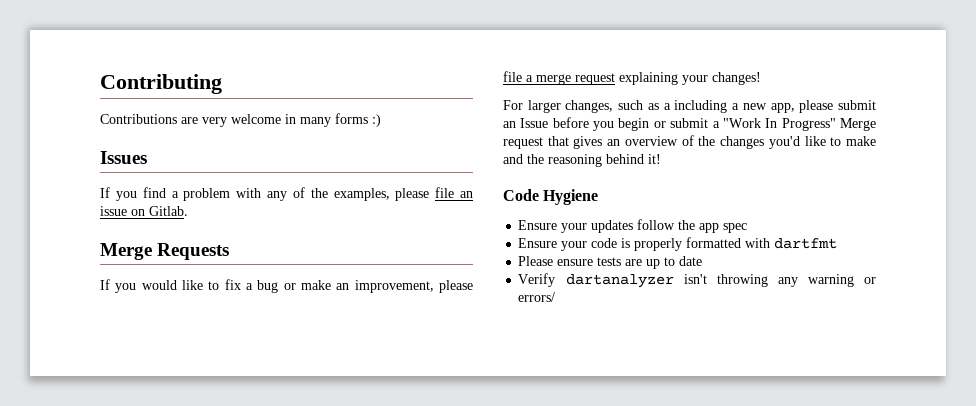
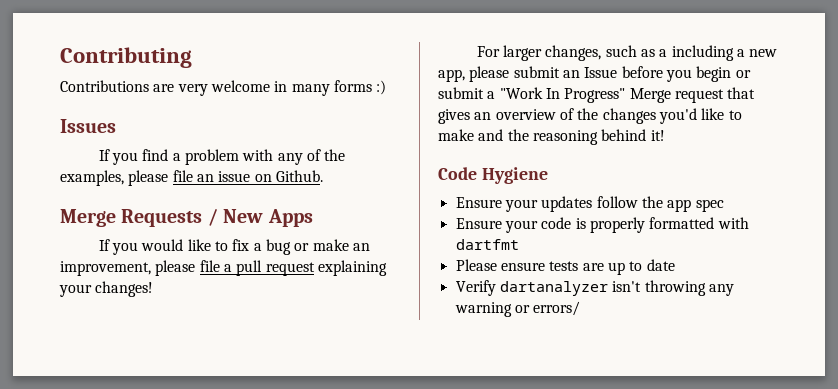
[149,206,188,216] Gitlab. -> [275,170,323,182] Github.
(230, 251) none -> [207,209,313,227] / New Apps
[536,74,571,85] merge -> [236,260,263,276] pull

